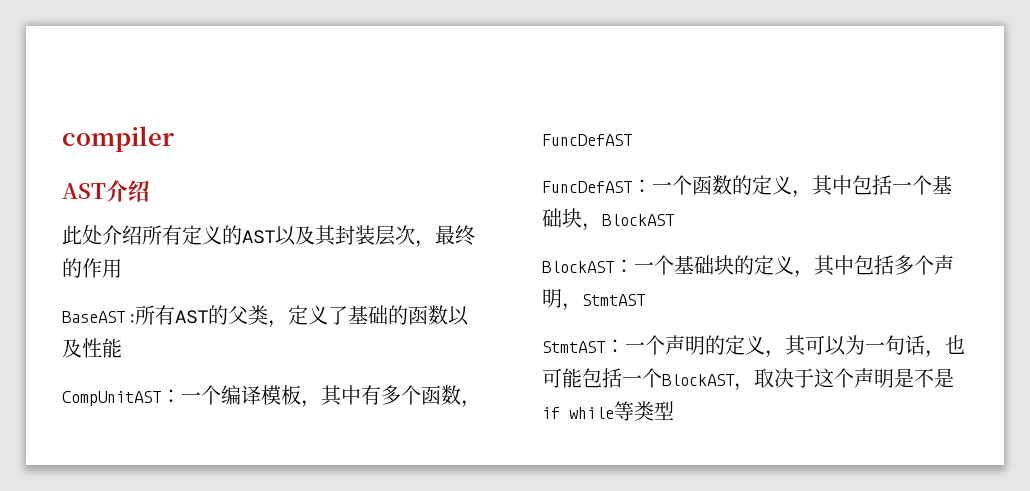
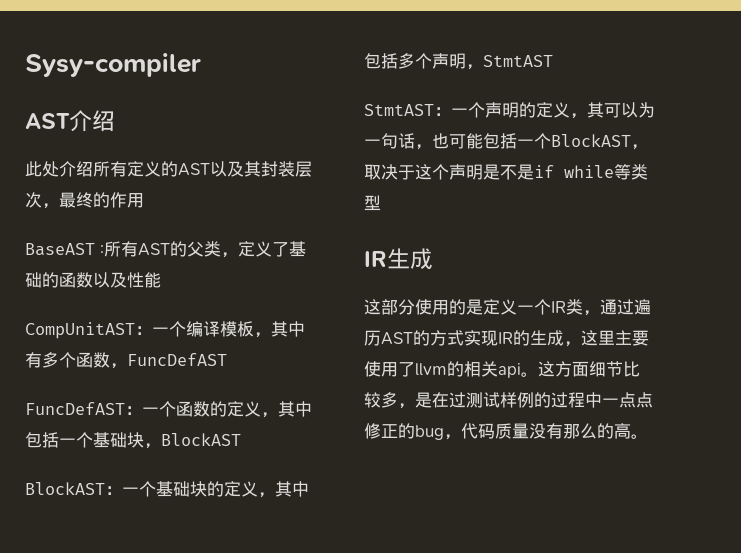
[62,126,174,152] compiler -> [25,53,201,77] Sysy-compiler
(674, 410) none -> [364,248,433,270] [364,299,651,316] [364,330,649,347] [364,361,640,378] [364,392,653,409] [364,423,648,440] // IR生成 // 这部分使用的是定义一个IR类，通过遍历AST的方式实现IR的生成，这里主要使用了llvm的相关api。这方面细节比较多，是在过测试样例的过程中一点点修正的bug，代码质量没有那么的高。

